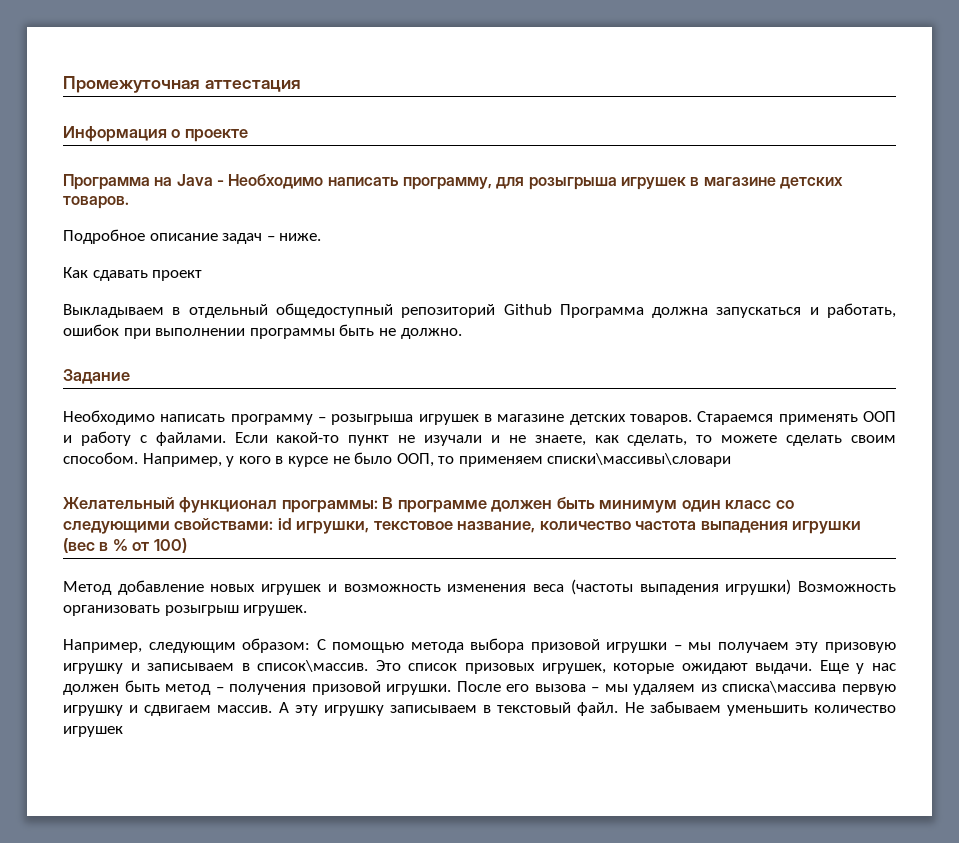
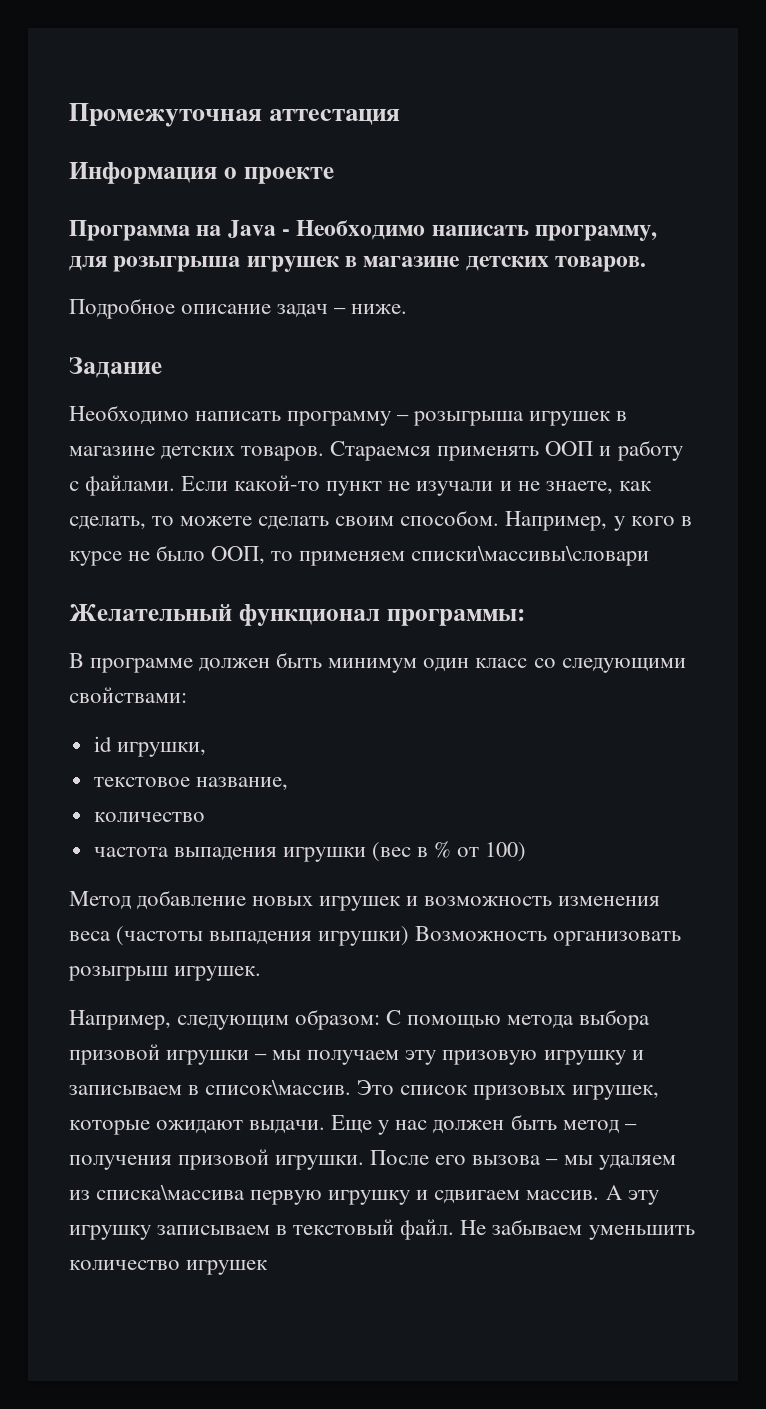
[63,267,203,281] [63,303,896,318] [63,324,462,339] // Как сдавать проект // Выкладываем в отдельный общедоступный репозиторий Github Программа должна запускаться и работать, ошибок при выполнении программы быть не должно. -> (408, 309) none
(378, 506) none -> (525, 617) //
(274, 524) none -> (187, 695) //
(370, 527) none -> (206, 749) //
[539,521,631,530] количество -> [93,812,205,822] // количество //

